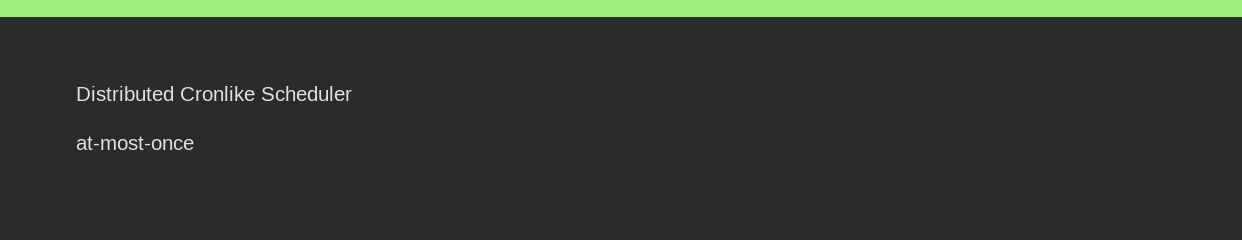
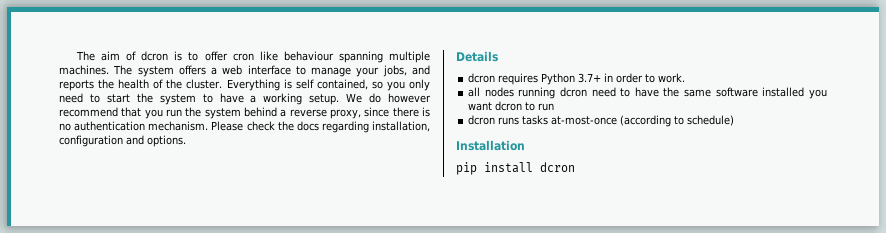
[76,86,352,101] [76,136,194,150] Distributed Cronlike Scheduler // at-most-once -> [75,51,430,63] [59,65,430,77] [59,79,430,91] [59,93,432,105] [59,107,430,119] [59,121,430,133] [59,135,186,147] [456,51,498,62] [468,73,686,85] [468,87,827,99] [468,101,555,111] [468,115,735,127] [456,140,525,151] [456,162,575,175] The aim of dcron is to offer cron like behaviour spanning multiple machines. The system offers a web interface to manage your jobs, and reports the health of the cluster. Everything is self contained, so you only need to start the system to have a working setup. We do however recommend that you run the system behind a reverse proxy, since there is no authentication mechanism. Please check the docs regarding installation, configuration and options. // Details // dcron requires Python 3.7+ in order to work. // all nodes running dcron need to have the same software installed you want dcron to run // dcron runs tasks at-most-once (according to schedule) // Installation // pip install dcron

